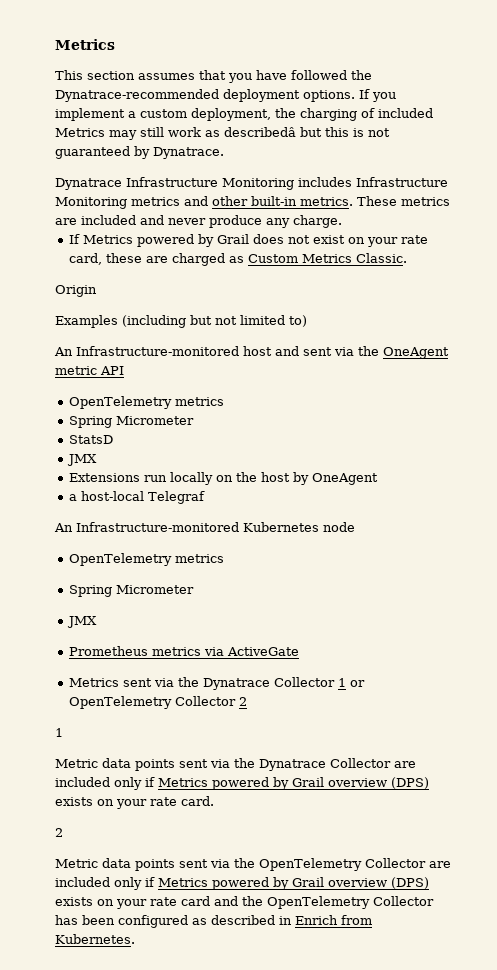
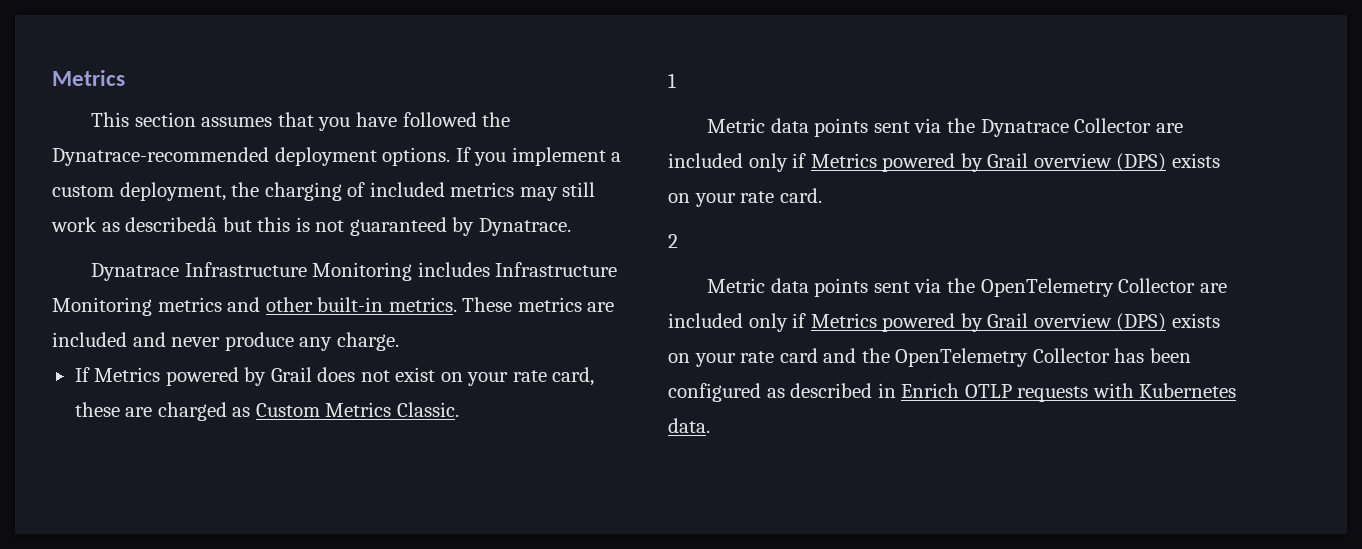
[55,128,105,137] Metrics -> [450,182,515,197] metrics
[55,285,97,297] [55,315,307,328] [54,346,449,359] [55,366,124,375] [68,396,224,409] [68,416,194,428] [68,435,113,444] [66,454,97,466] [68,472,378,485] [68,491,205,504] [54,522,355,532] [68,553,224,566] [68,585,194,597] [66,616,97,628] [68,646,299,656] [68,677,365,690] [68,696,247,709] // Origin // Examples (including but not limited to) // An Infrastructure-monitored host and sent via the OneAgent metric API // OpenTelemetry metrics // Spring Micrometer // StatsD // JMX // Extensions run locally on the host by OneAgent // a host-local Telegraf // An Infrastructure-monitored Kubernetes node // OpenTelemetry metrics // Spring Micrometer // JMX // Prometheus metrics via ActiveGate // Metrics sent via the Dynatrace Collector 1 or OpenTelemetry Collector 2 -> (459, 409) none
[341,915,372,925] [55,934,135,944] from Kubernetes. -> [964,383,1237,402] [668,418,710,433] OTLP requests with Kubernetes data.

